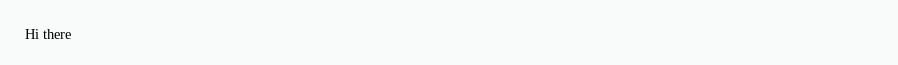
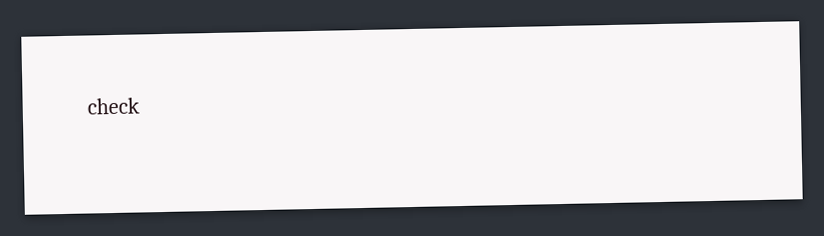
[25,29,71,39] Hi there -> [87,97,140,115] check

